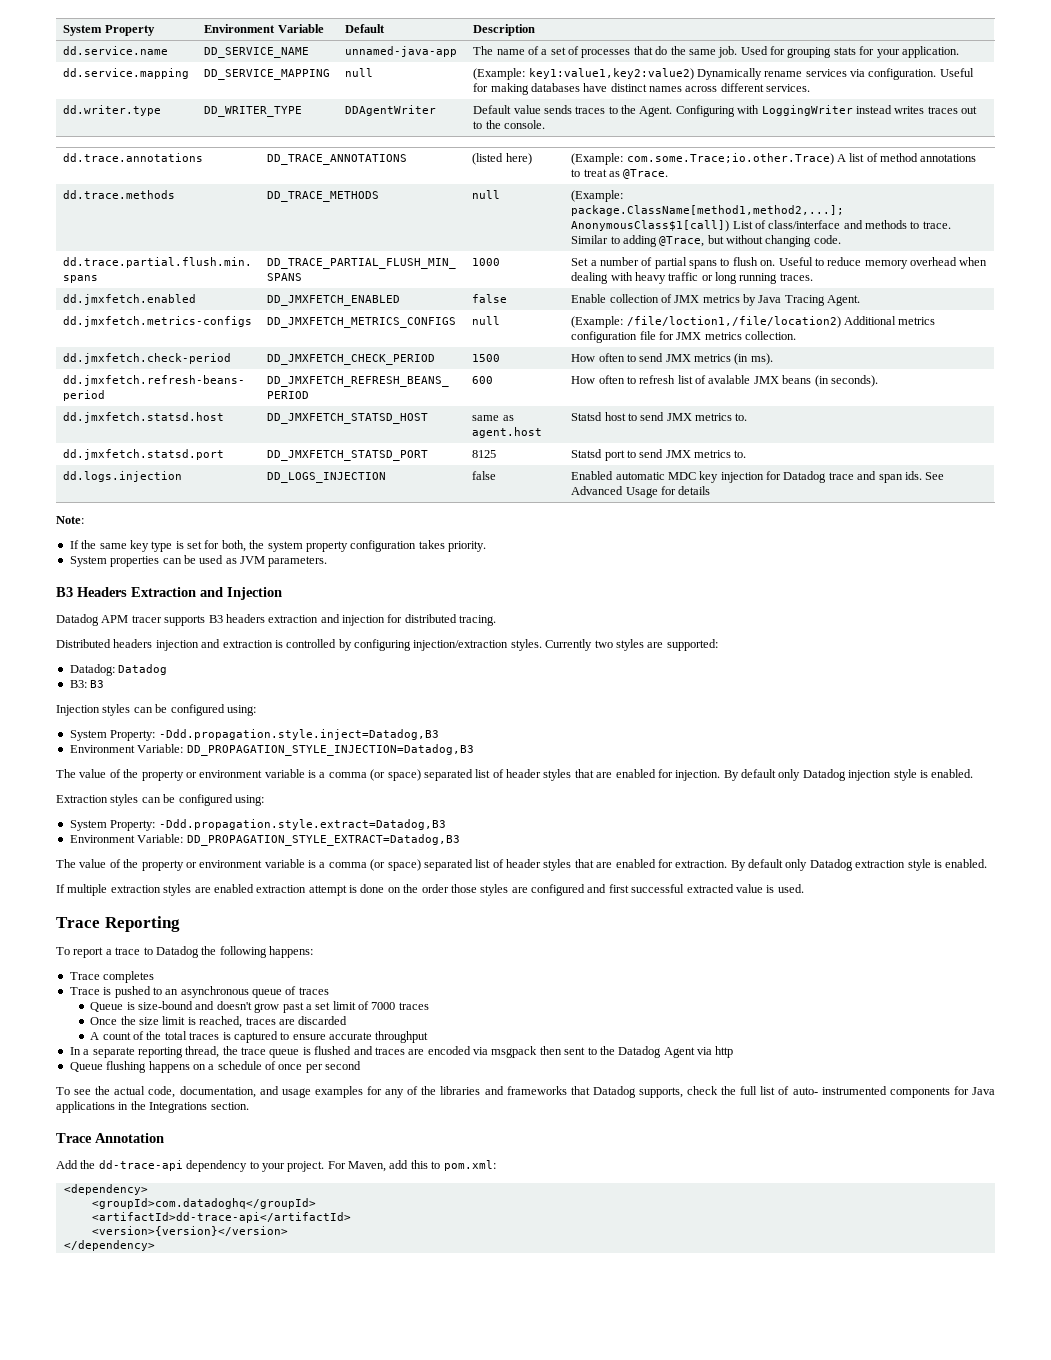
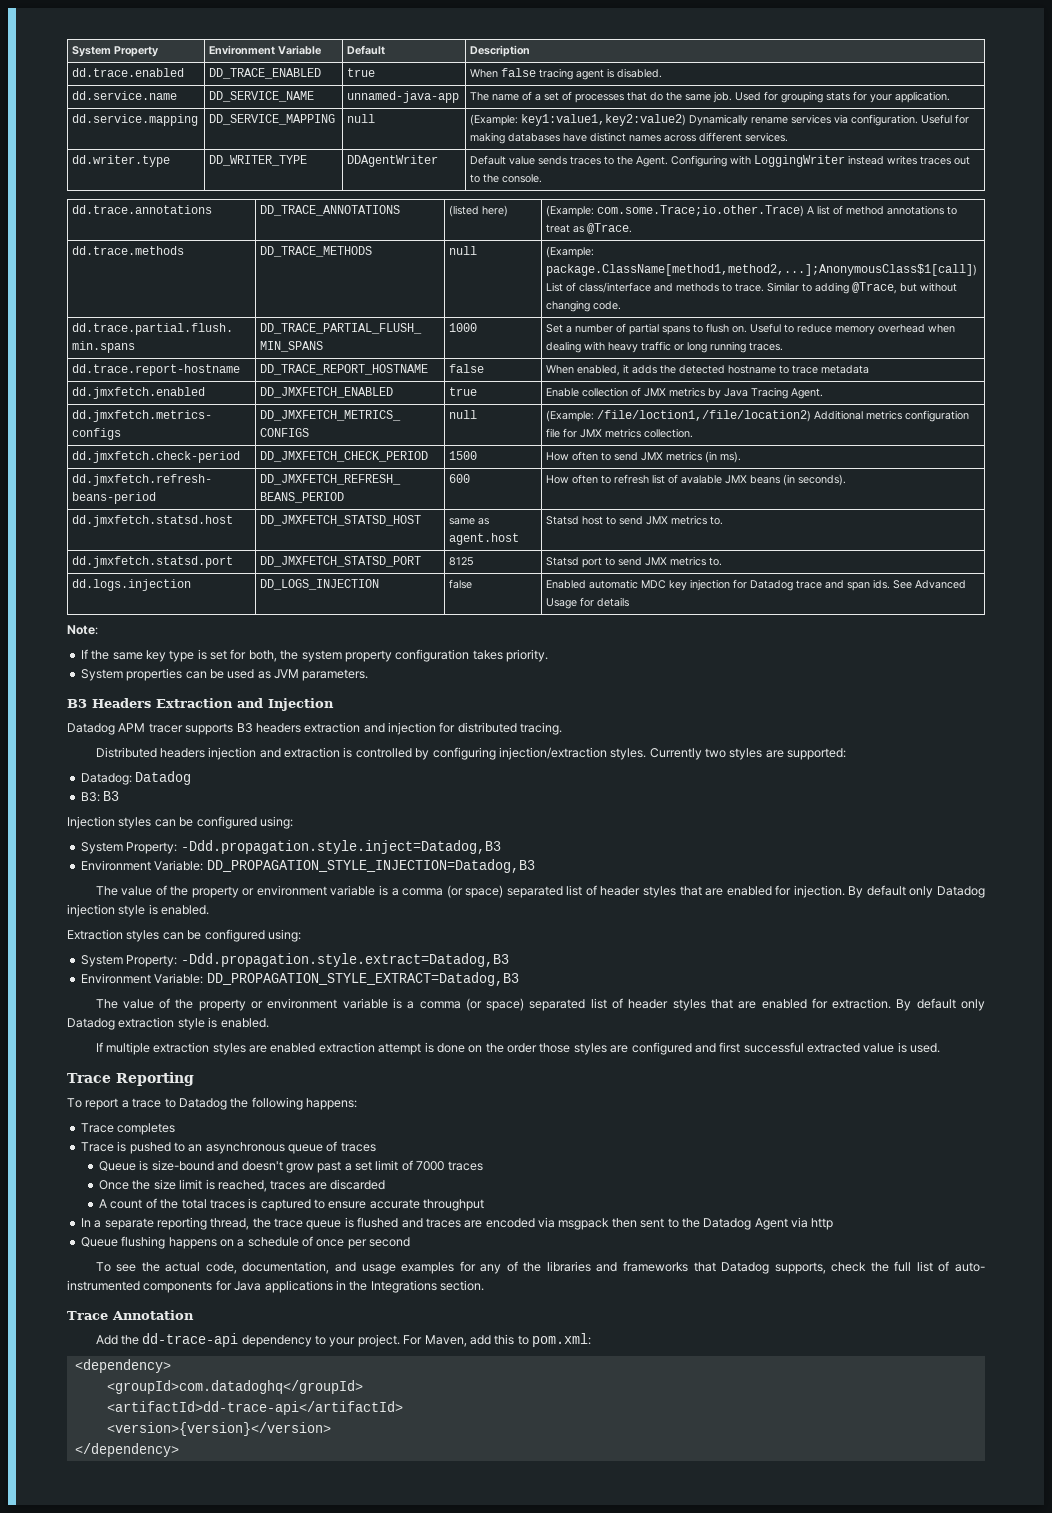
(536, 30) none -> [72,68,185,77] [209,68,322,79] [347,68,376,77] [470,68,663,80] // dd.trace.enabled | DD_TRACE_ENABLED | true | When false tracing agent is disabled.
(813, 277) none -> [72,364,241,376] [260,364,429,375] [449,364,485,373] [546,364,870,376] // dd.trace.report-hostname | DD_TRACE_REPORT_HOSTNAME | false | When enabled, it adds the detected hostname to trace metadata
[472,294,508,303] false -> [449,387,478,396] true

